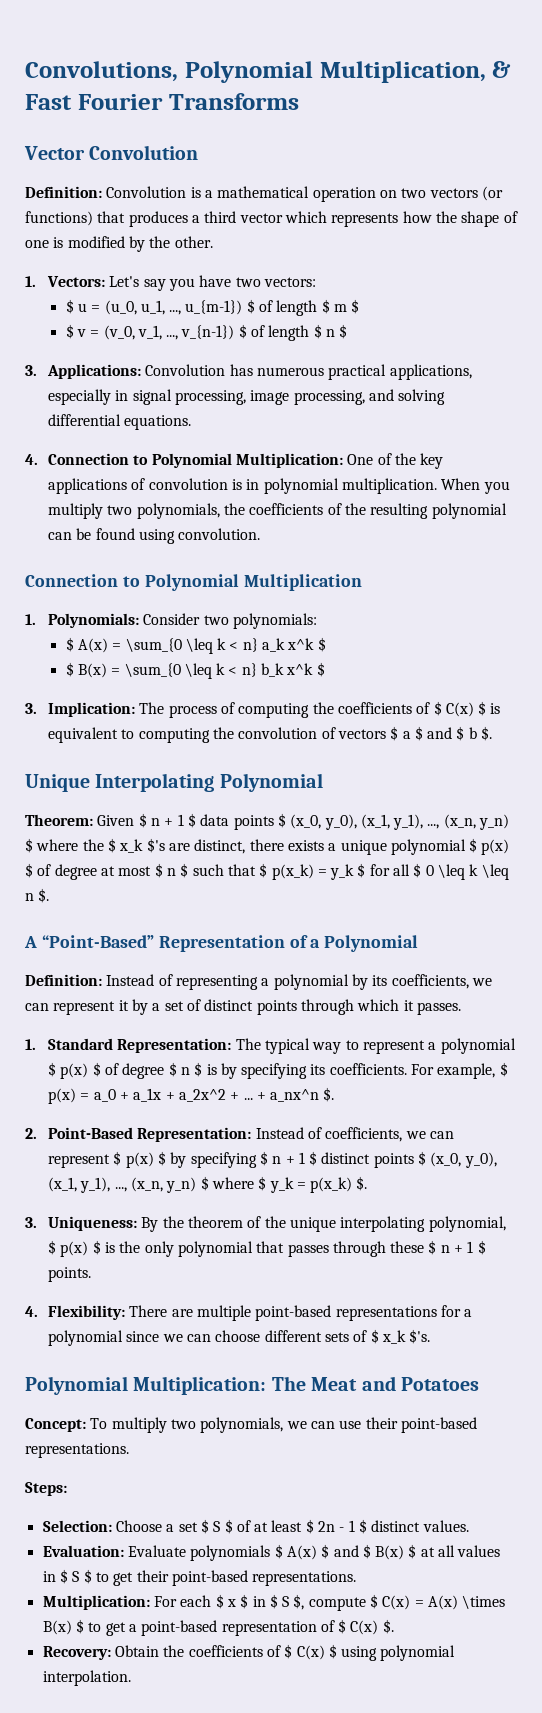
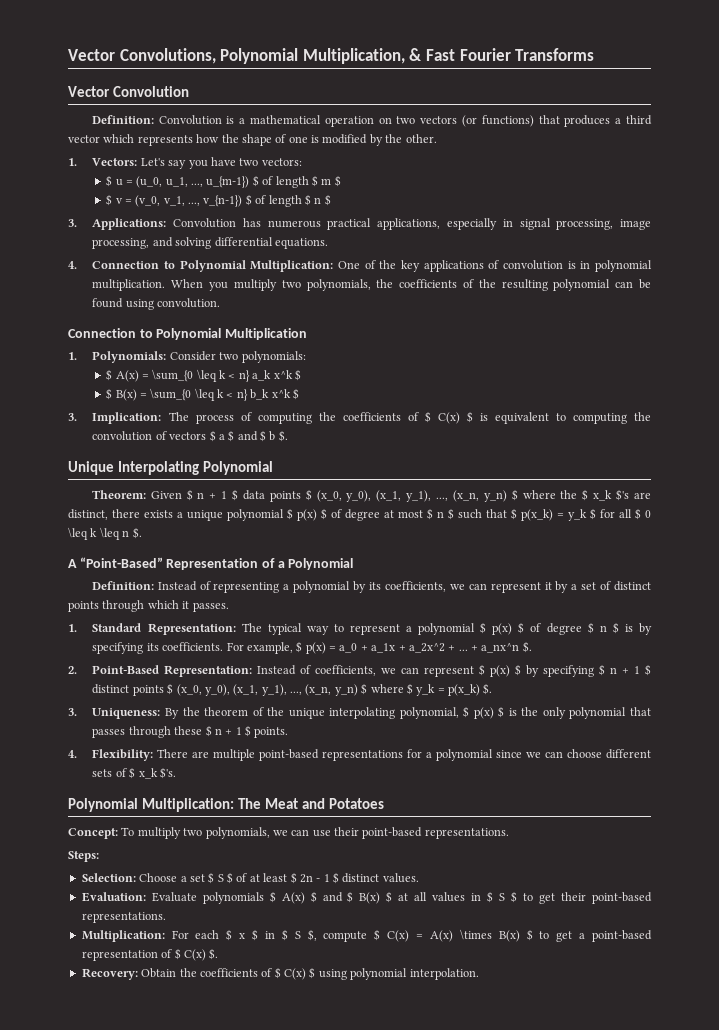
(25, 71) none -> [68,49,115,61] Vector

